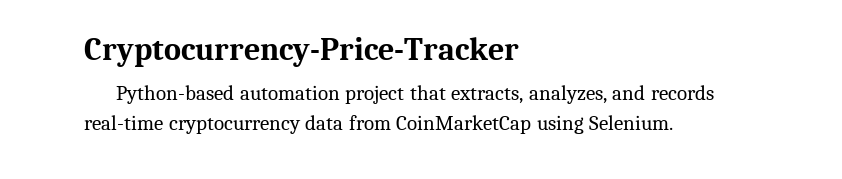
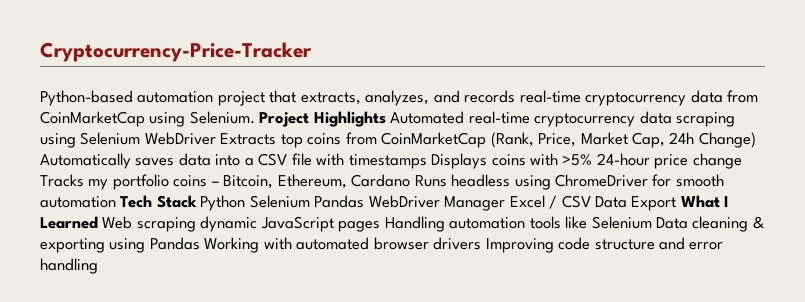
(674, 122) none -> [259,111,736,127] [40,132,756,148] [40,153,742,169] [40,174,724,190] [40,195,729,211] [40,216,764,232] [40,237,724,253] [40,258,98,274] Project Highlights Automated real-time cryptocurrency data scraping using Selenium WebDriver Extracts top coins from CoinMarketCap (Rank, Price, Market Cap, 24h Change) Automatically saves data into a CSV file with timestamps Displays coins with >5% 24-hour price change Tracks my portfolio coins – Bitcoin, Ethereum, Cardano Runs headless using ChromeDriver for smooth automation Tech Stack Python Selenium Pandas WebDriver Manager Excel / CSV Data Export What I Learned Web scraping dynamic JavaScript pages Handling automation tools like Selenium Data cleaning & exporting using Pandas Working with automated browser drivers Improving code structure and error handling

